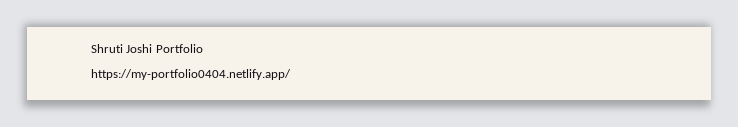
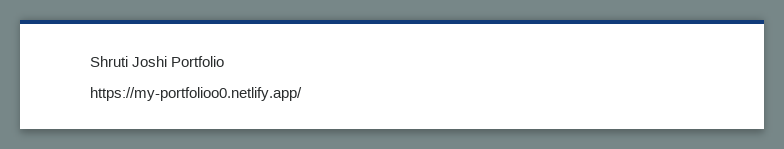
[91,69,291,80] https://my-portfolio0404.netlify.app/ -> [90,87,302,101] https://my-portfolioo0.netlify.app/

